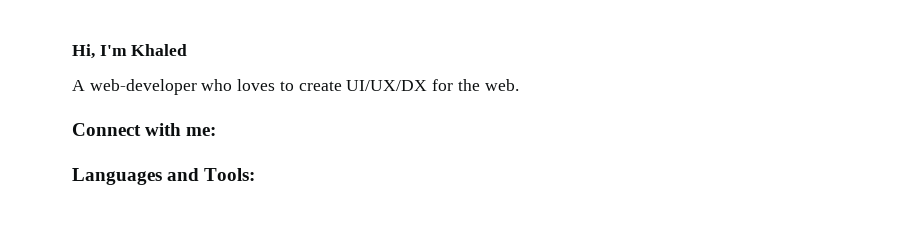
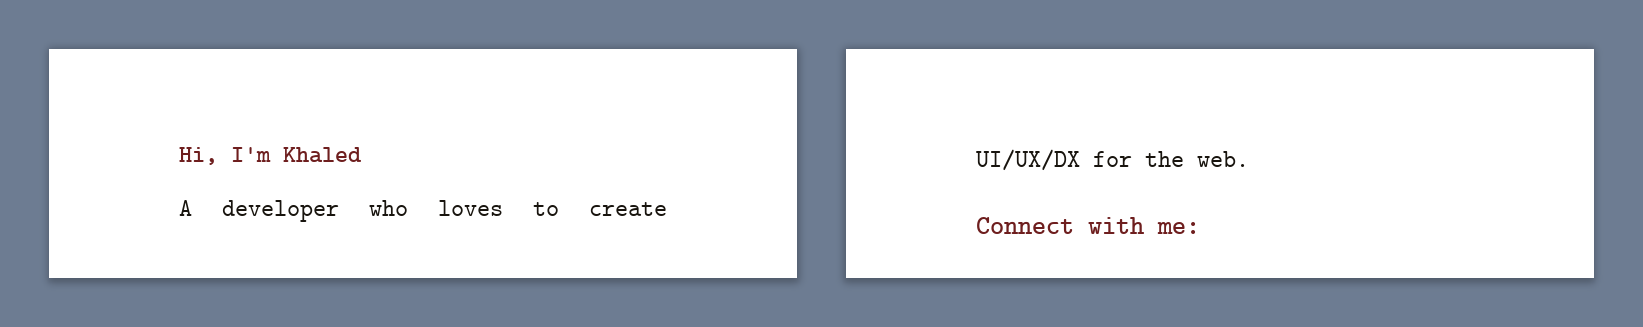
[89,79,197,95] web-developer -> [222,200,339,222] developer
[72,168,256,185] // Languages and Tools: -> (1200, 228) none

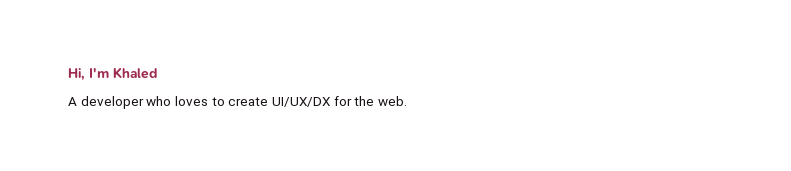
[976,217,1200,234] // Connect with me: -> (407, 101) none

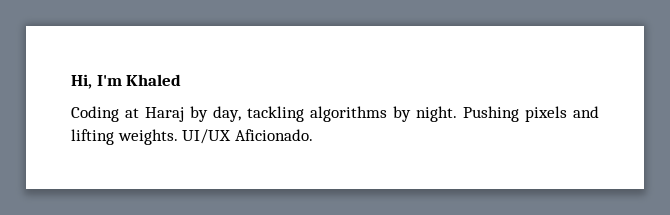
[68,96,407,109] A developer who loves to create UI/UX/DX for the web. -> [71,106,599,122] [71,129,313,145] Coding at Haraj by day, tackling algorithms by night. Pushing pixels and lifting weights. UI/UX Aficionado.

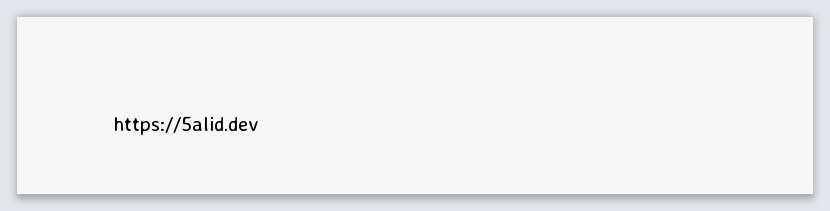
[71,74,182,89] [71,106,599,122] [71,129,313,145] Hi, I'm Khaled // Coding at Haraj by day, tackling algorithms by night. Pushing pixels and lifting weights. UI/UX Aficionado. -> [114,116,258,135] https://5alid.dev

